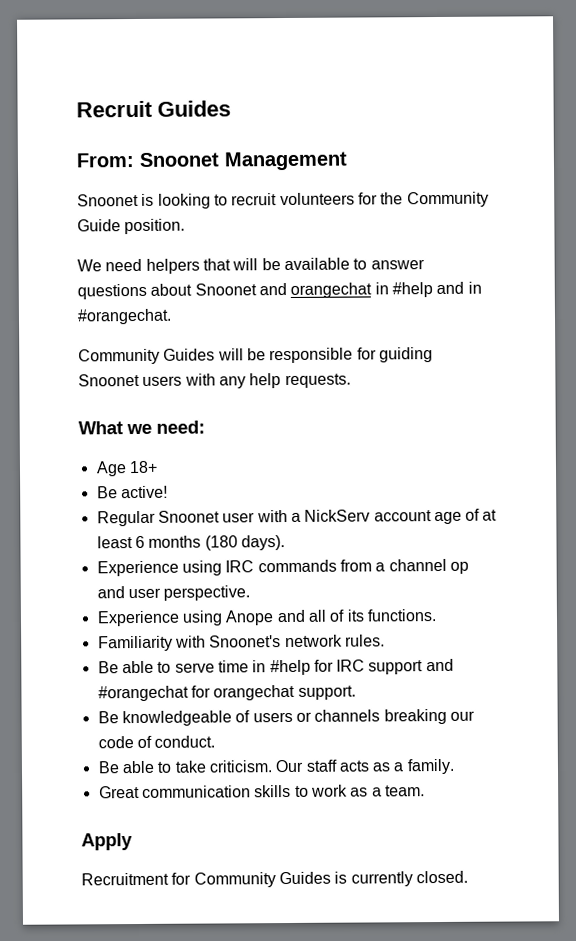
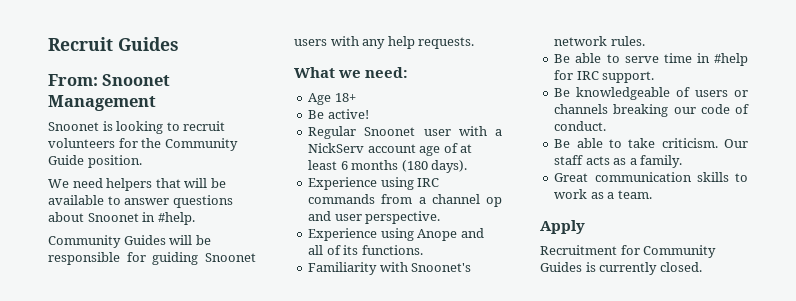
[258,281,482,298] [77,308,172,325] and orangechat in #help and in #orangechat. -> [142,212,195,225] in #help.
[368,658,454,675] [97,684,296,702] support and #orangechat for orangechat -> (599, 75) none

